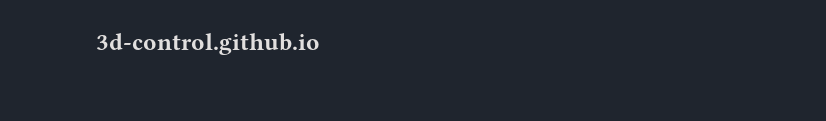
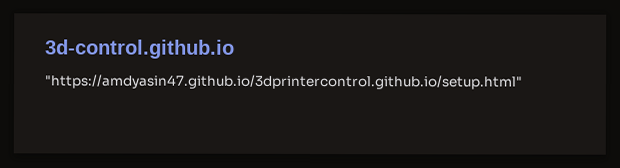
(320, 44) none -> [44,74,523,90] // "https://amdyasin47.github.io/3dprintercontrol.github.io/setup.html"

